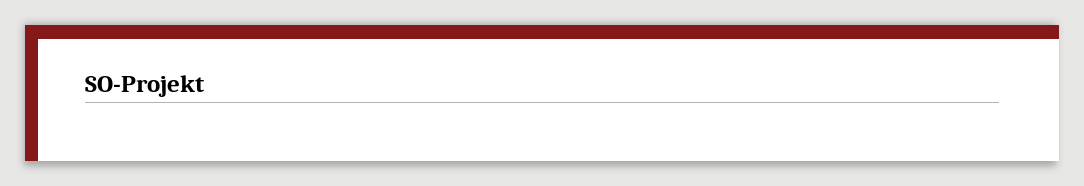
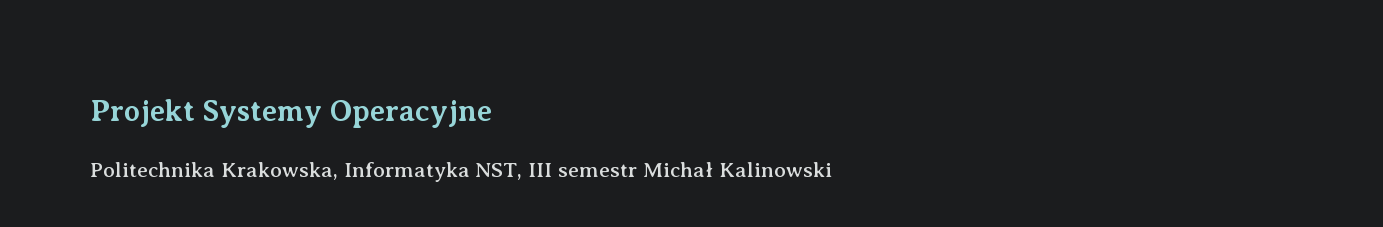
[85,75,205,97] SO-Projekt -> [90,99,493,128] [90,162,832,182] Projekt Systemy Operacyjne // Politechnika Krakowska, Informatyka NST, III semestr Michał Kalinowski

